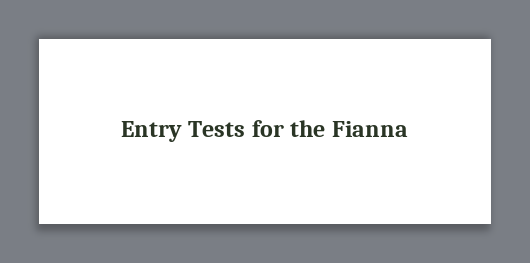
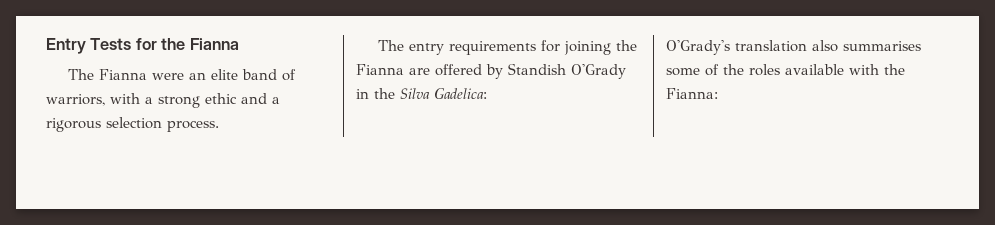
(408, 129) none -> [68,69,297,81] [46,93,280,108] [46,117,219,132] [378,40,638,55] [356,63,626,79] [356,88,487,99] [666,40,921,55] [666,64,905,76] [666,88,718,99] // The Fianna were an elite band of warriors, with a strong ethic and a rigorous selection process. // The entry requirements for joining the Fianna are offered by Standish O'Grady in the Silva Gadelica: // O'Grady's translation also summarises some of the roles available with the Fianna:

